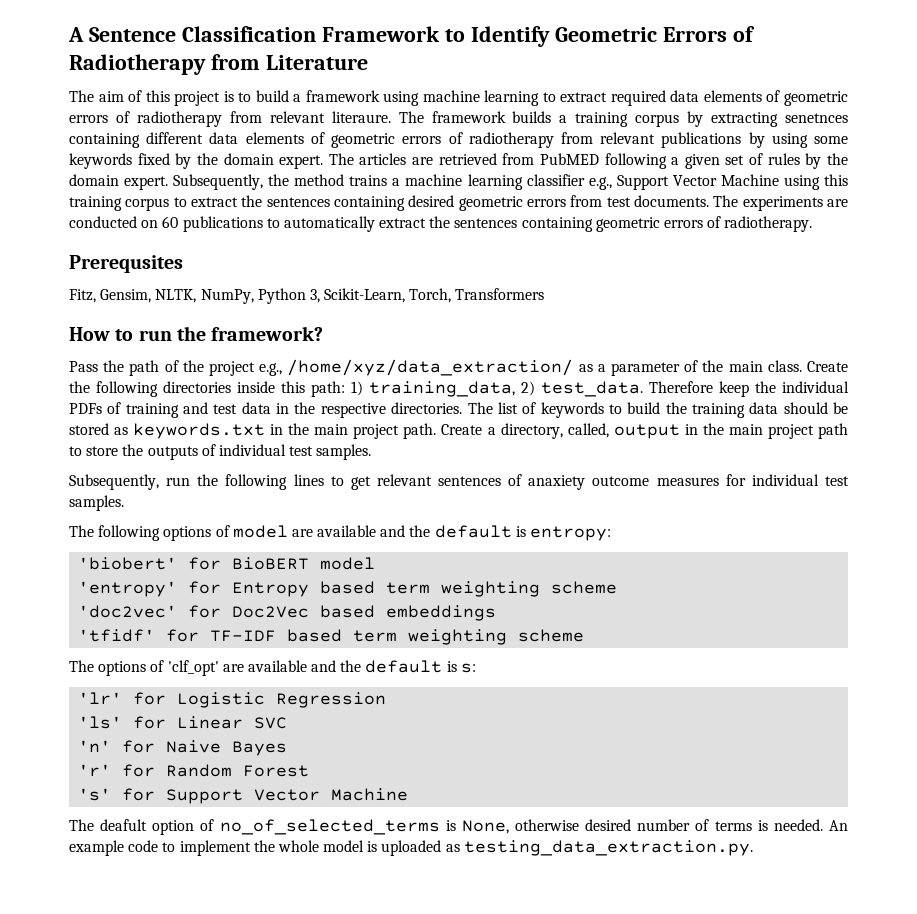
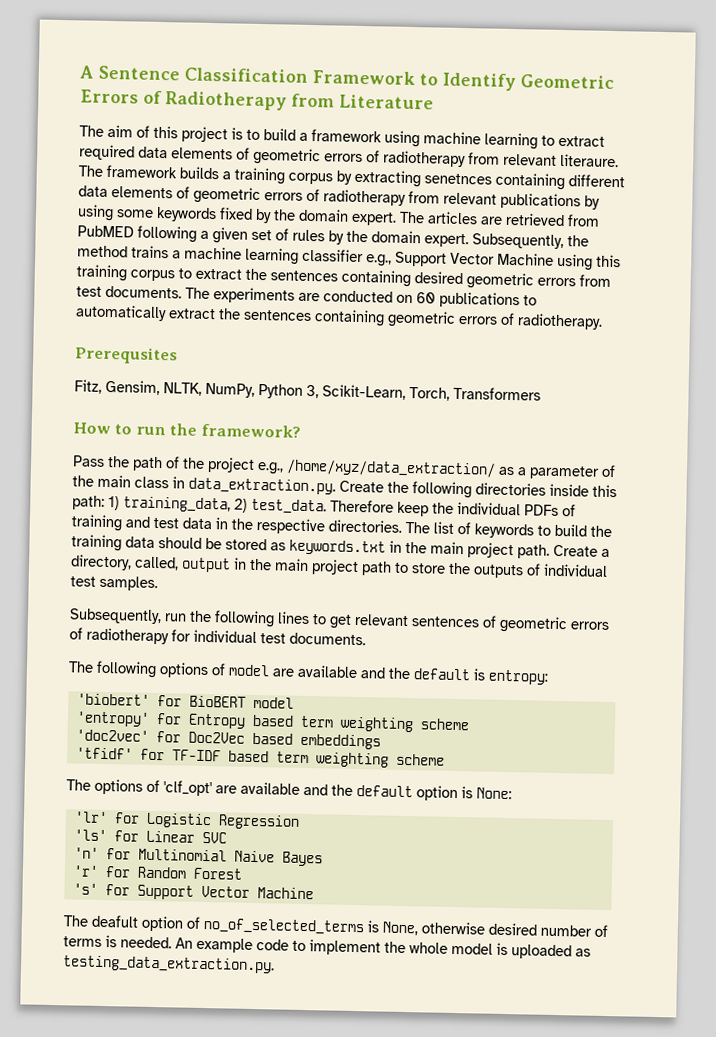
[767,360,802,372] class. -> [134,476,336,495] class in data_extraction.py.
[528,475,719,490] anaxiety outcome measures -> [499,615,609,634] [69,627,169,645] geometric errors of radiotherapy
[69,495,124,511] samples. -> [289,632,366,646] documents.
[446,661,476,673] is s: -> [416,785,512,802] option is None:
(156, 746) none -> [137,848,227,862] Multinomial

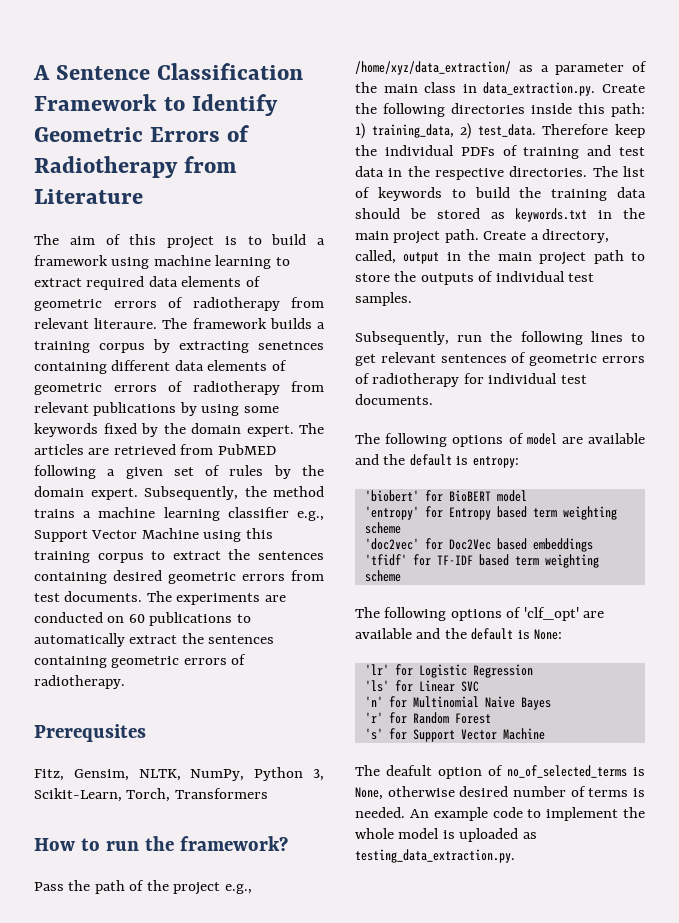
(91, 785) none -> [384,607,447,621] following
[416,785,458,802] option -> (514, 634) none

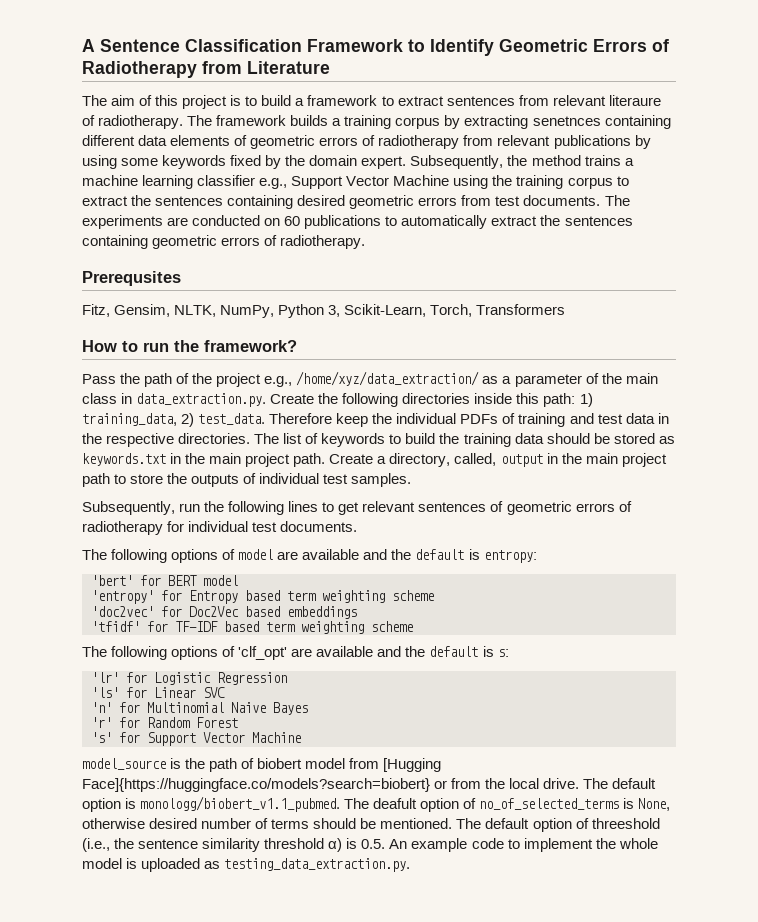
[111,255,290,269] [34,276,261,290] [34,297,324,311] [34,318,158,329] using machine learning to extract required data elements of geometric errors of radiotherapy from relevant literaure. -> [381,95,661,106] [82,115,184,129] to extract sentences from relevant literaure of radiotherapy.
[299,423,324,434] [34,444,276,455] [34,465,324,479] [34,486,138,500] The articles are retrieved from PubMED following a given set of rules by the domain expert. -> (407, 162) none
[245,528,273,539] this -> [492,175,513,186] the
[364,490,491,502] 'biobert' for BioBERT -> [91,575,197,586] 'bert' for BERT
[534,629,563,640] None: -> [497,649,509,657] s:
(545, 734) none -> [82,758,442,772] [82,778,657,792] [82,796,341,812] model_source is the path of biobert model from [Hugging Face]{https://huggingface.co/models?search=biobert} or from the local drive. The default option is monologg/biobert_v1.1_pubmed.
[633,788,645,797] [355,807,405,818] is needed. -> [313,818,660,832] [82,838,386,852] should be mentioned. The default option of threeshold (i.e., the sentence similarity threshold α) is 0.5.

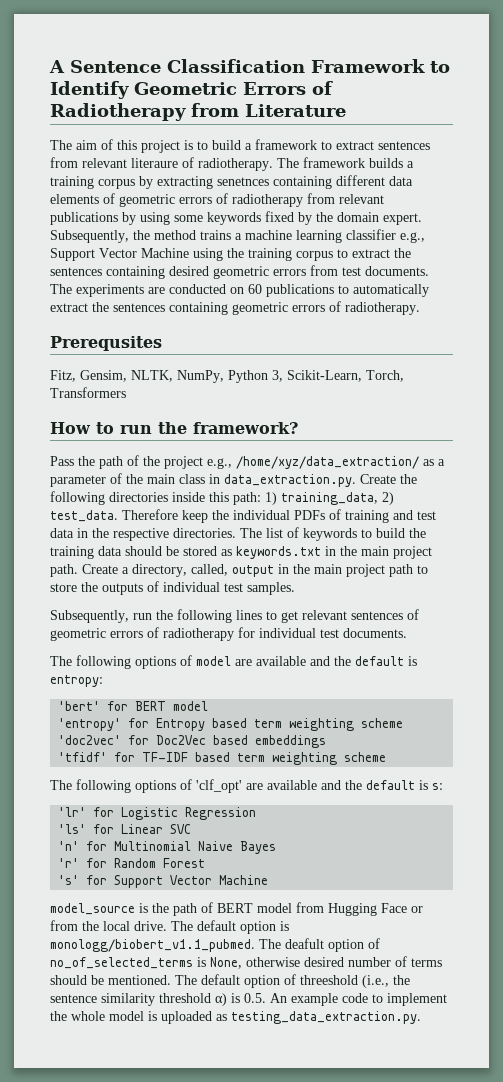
[257,758,303,769] biobert -> [217,903,253,913] BERT
[383,758,442,772] [82,778,430,792] [Hugging Face]{https://huggingface.co/models?search=biobert} -> [328,903,407,916] Hugging Face

